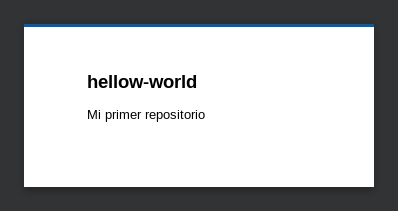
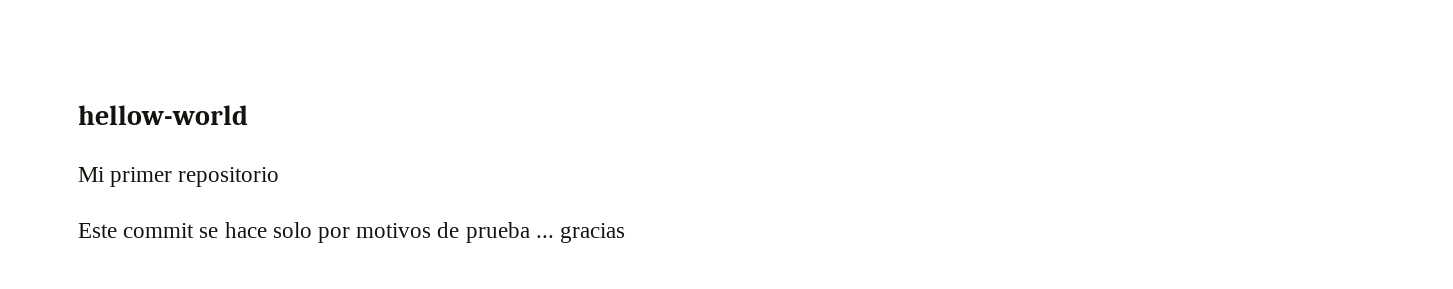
(205, 116) none -> [78,222,626,243] // Este commit se hace solo por motivos de prueba ... gracias

